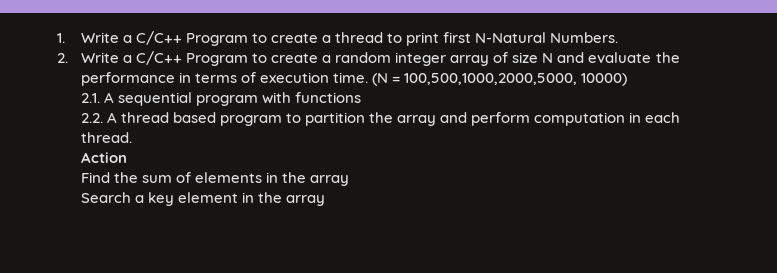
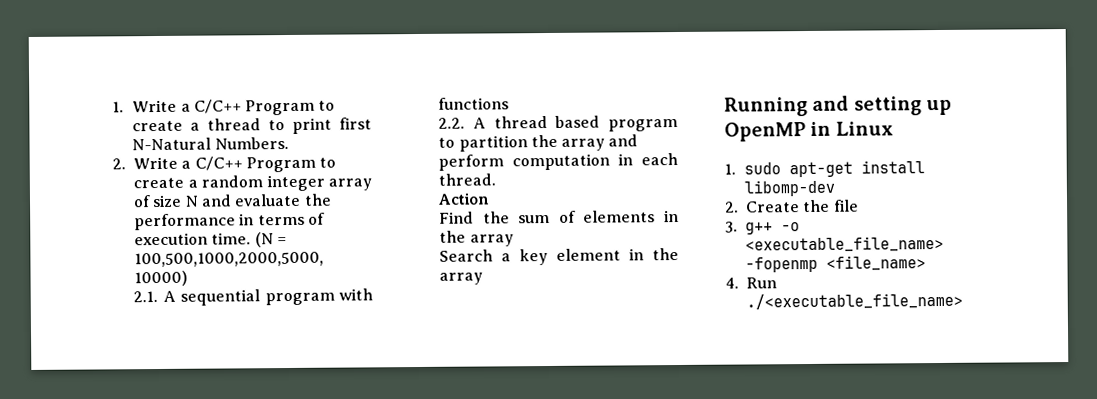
(326, 200) none -> [724,95,953,117] [724,121,894,142] [724,160,926,178] [744,179,836,197] [725,199,859,213] [725,221,801,235] [745,235,945,253] [745,255,927,273] [725,277,777,289] [746,292,963,310] // Running and setting up OpenMP in Linux // 1. sudo apt-get install libomp-dev // 2. Create the file // 3. g++ -o <executable_file_name> -fopenmp <file_name> // 4. Run ./<executable_file_name>

